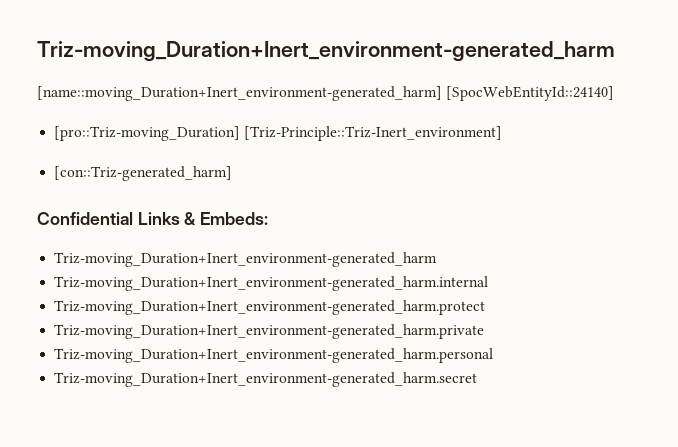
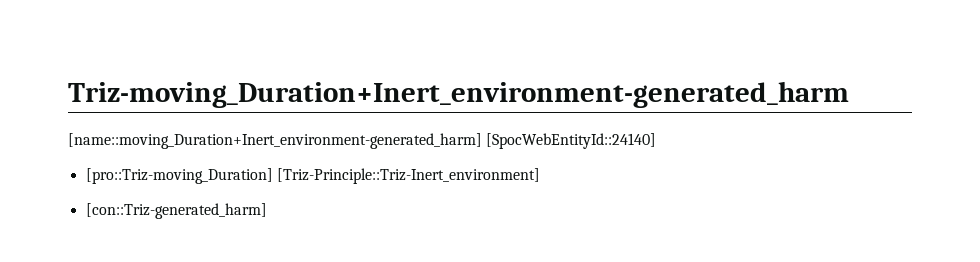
[37,212,269,225] [54,252,438,267] [54,276,489,291] [54,300,486,315] [54,324,485,339] [54,348,494,363] [54,372,478,387] // Confidential Links & Embeds: // Triz-moving_Duration+Inert_environment-generated_harm // Triz-moving_Duration+Inert_environment-generated_harm.internal // Triz-moving_Duration+Inert_environment-generated_harm.protect // Triz-moving_Duration+Inert_environment-generated_harm.private // Triz-moving_Duration+Inert_environment-generated_harm.personal // Triz-moving_Duration+Inert_environment-generated_harm.secret -> (267, 211) none

